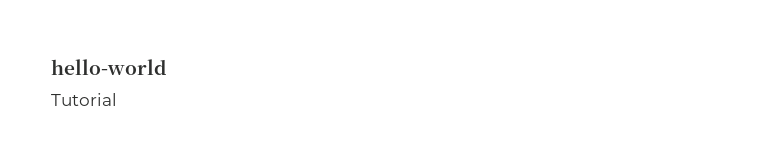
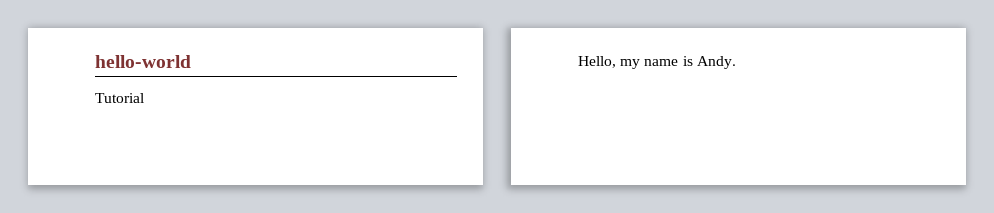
(117, 99) none -> [578,56,736,69] // Hello, my name is Andy.

